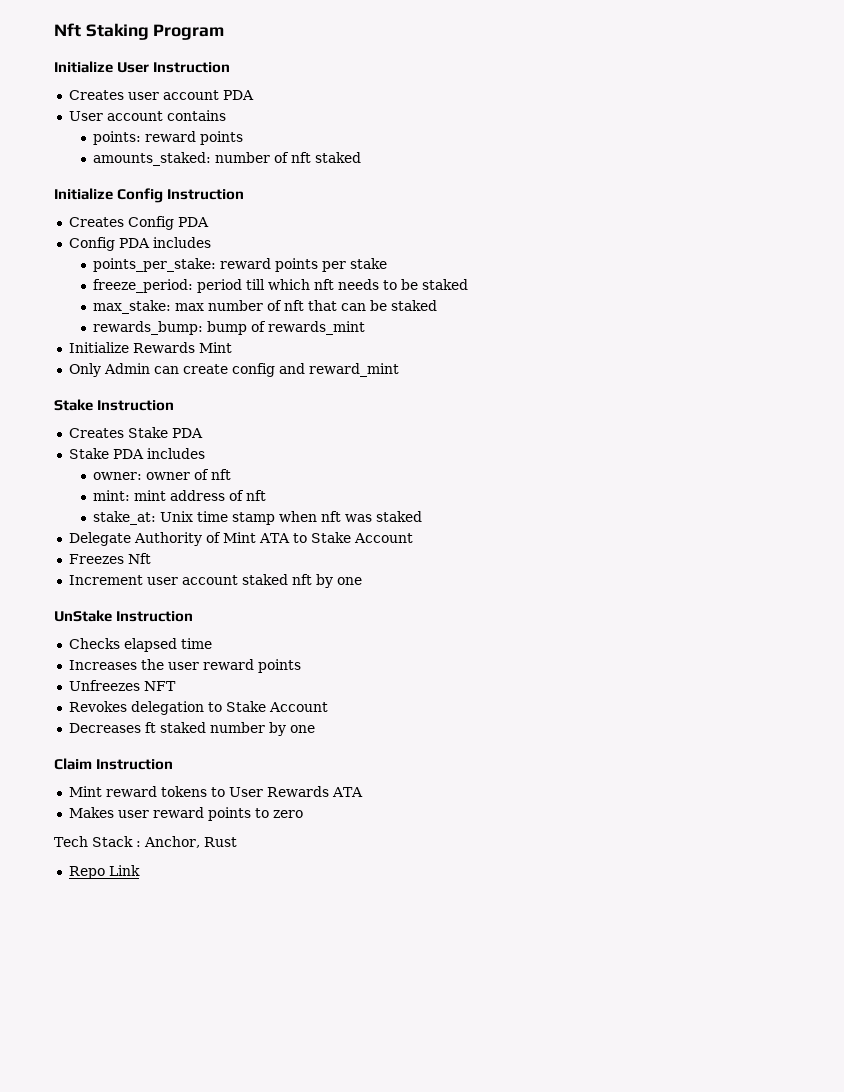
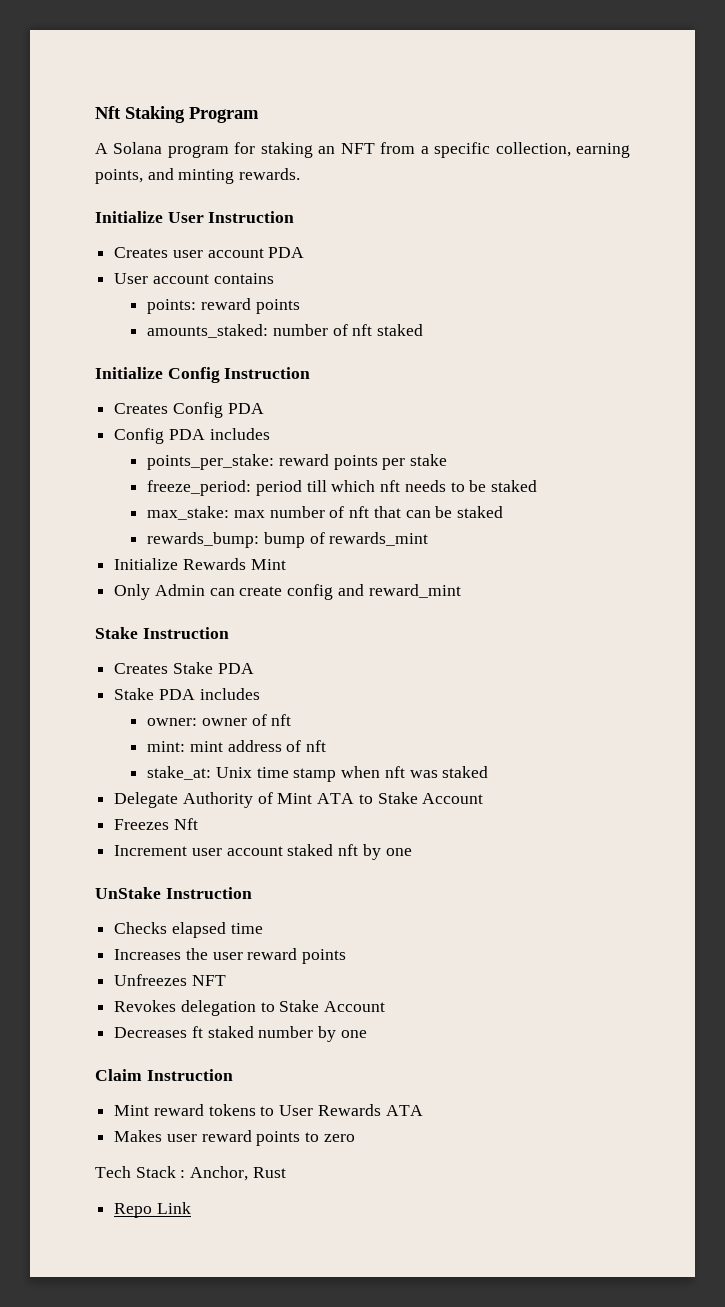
(225, 32) none -> [95,142,630,158] [95,168,301,184] // A Solana program for staking an NFT from a specific collection, earning points, and minting rewards.

